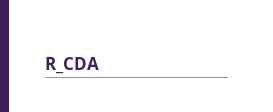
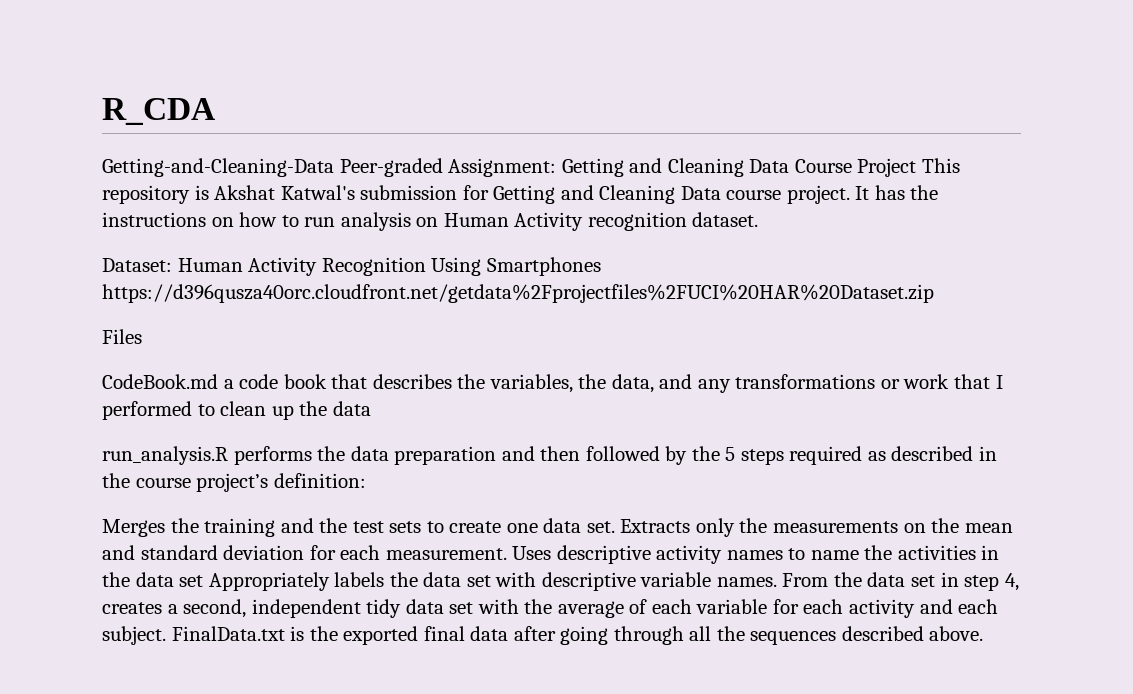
(99, 65) none -> [102,158,960,177] [102,185,939,204] [102,212,759,231] [102,257,601,276] [102,284,934,303] [102,329,142,344] [102,374,1003,393] [102,401,371,420] [102,446,998,465] [102,473,366,492] [102,518,1013,537] [102,545,1000,564] [102,572,1019,591] [102,599,999,618] [102,626,984,645] // Getting-and-Cleaning-Data Peer-graded Assignment: Getting and Cleaning Data Course Project This repository is Akshat Katwal's submission for Getting and Cleaning Data course project. It has the instructions on how to run analysis on Human Activity recognition dataset. // Dataset: Human Activity Recognition Using Smartphones https://d396qusza40orc.cloudfront.net/getdata%2Fprojectfiles%2FUCI%20HAR%20Dataset.zip // Files // CodeBook.md a code book that describes the variables, the data, and any transformations or work that I performed to clean up the data // run_analysis.R performs the data preparation and then followed by the 5 steps required as described in the course project’s definition: // Merges the training and the test sets to create one data set. Extracts only the measurements on the mean and standard deviation for each measurement. Uses descriptive activity names to name the activities in the data set Appropriately labels the data set with descriptive variable names. From the data set in step 4, creates a second, independent tidy data set with the average of each variable for each activity and each subject. FinalData.txt is the exported final data after going through all the sequences described above.

